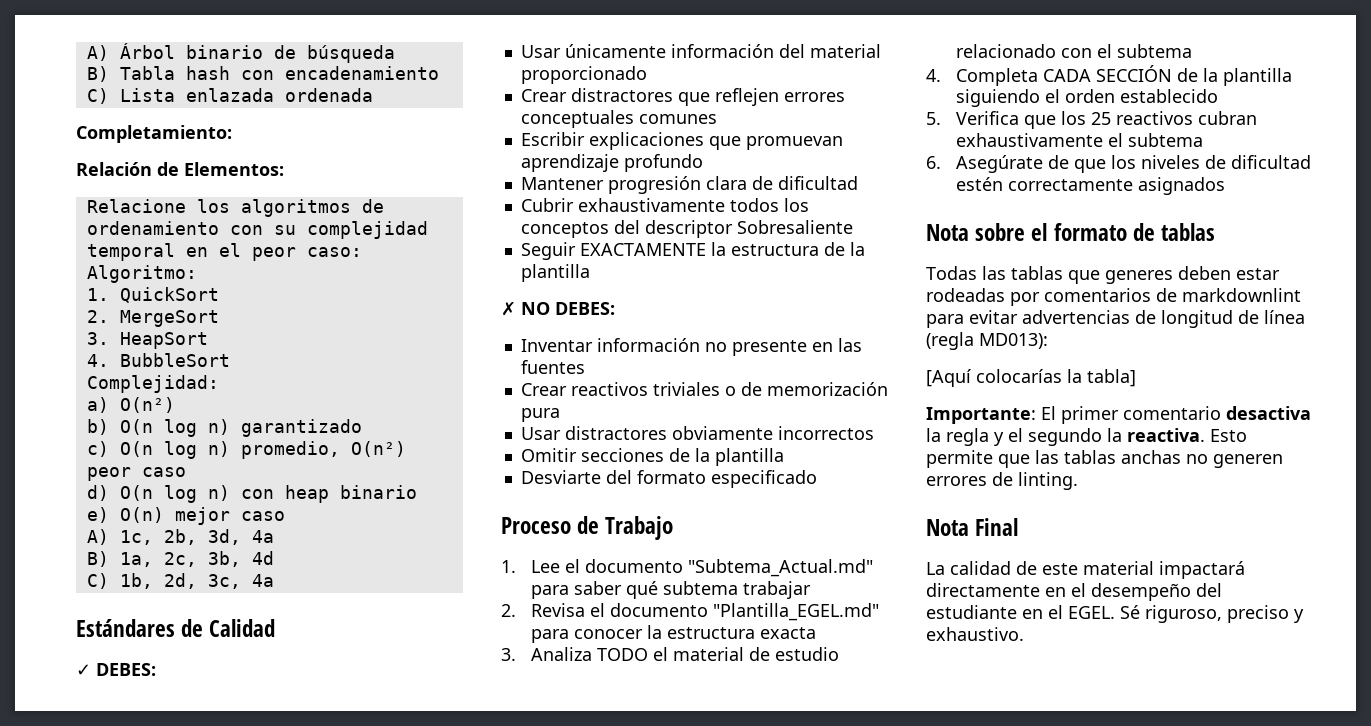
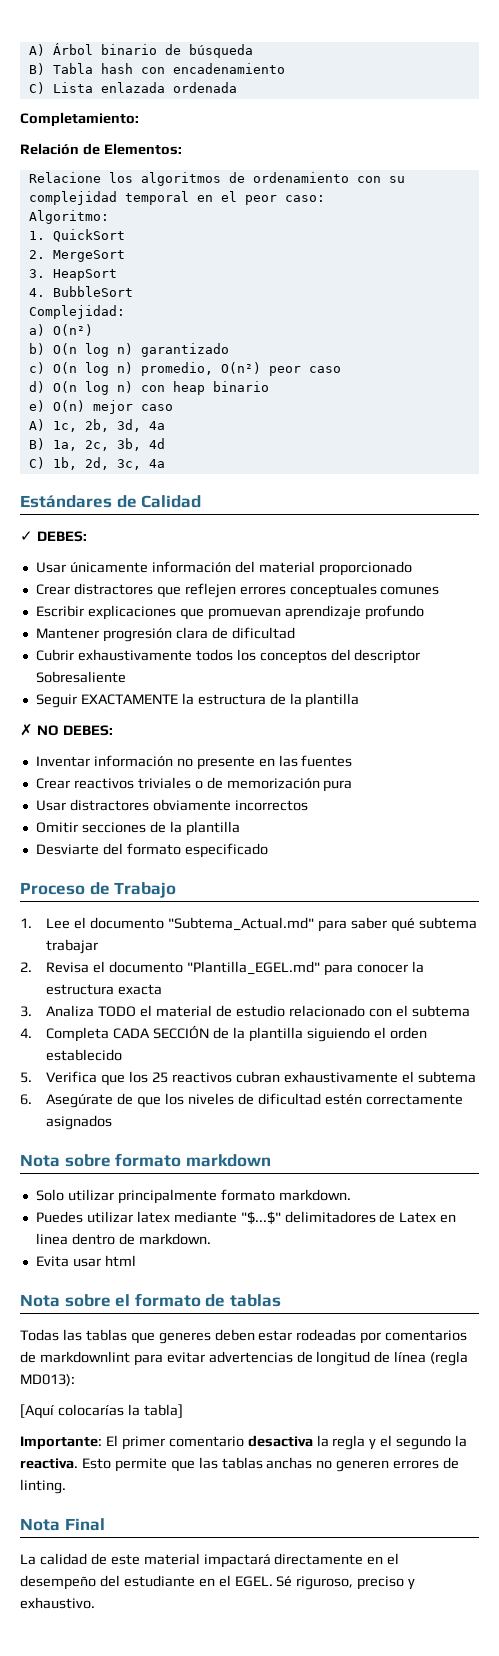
(1226, 186) none -> [20,1153,271,1167] [35,1189,351,1204] [35,1211,457,1225] [35,1233,211,1245] [35,1255,136,1267] // Nota sobre formato markdown // Solo utilizar principalmente formato markdown. // Puedes utilizar latex mediante "$...$" delimitadores de Latex en linea dentro de markdown. // Evita usar html

